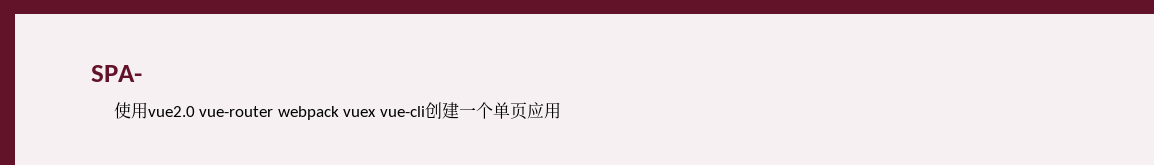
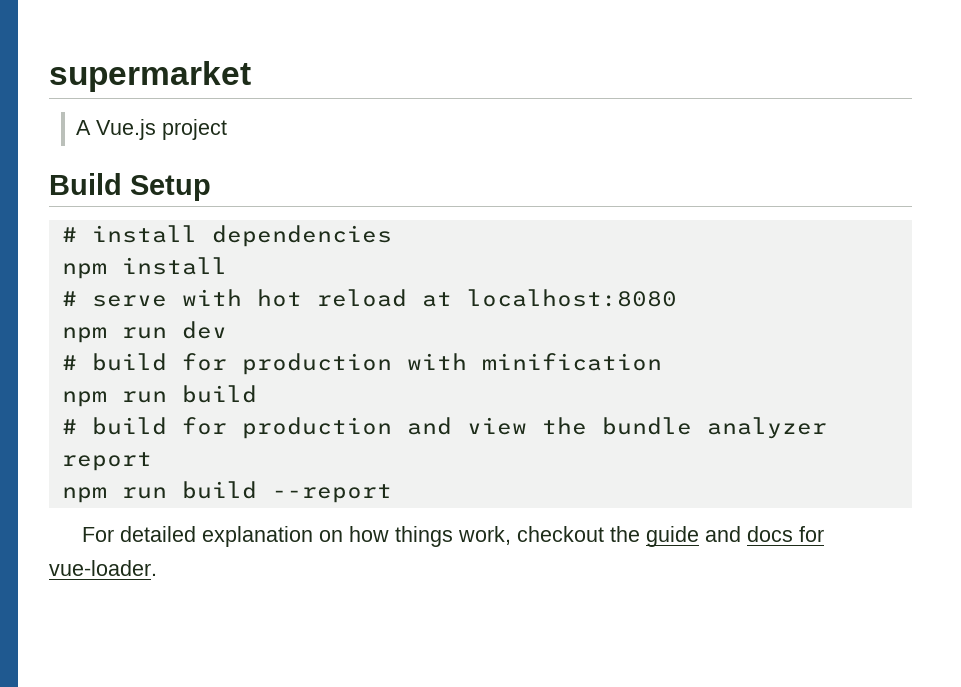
[91,65,142,82] [113,102,561,120] SPA- // 使用vue2.0 vue-router webpack vuex vue-cli创建一个单页应用 -> [49,61,251,92] [76,119,228,140] [49,173,211,201] [61,225,392,247] [61,257,227,279] [61,289,677,307] [61,321,227,343] [61,353,662,375] [61,385,257,407] [61,417,827,439] [61,452,152,471] [61,481,392,503] [82,526,825,547] [49,560,157,576] supermarket // A Vue.js project // Build Setup // # install dependencies // npm install // # serve with hot reload at localhost:8080 // npm run dev // # build for production with minification // npm run build // # build for production and view the bundle analyzer report // npm run build --report // For detailed explanation on how things work, checkout the guide and docs for vue-loader.

